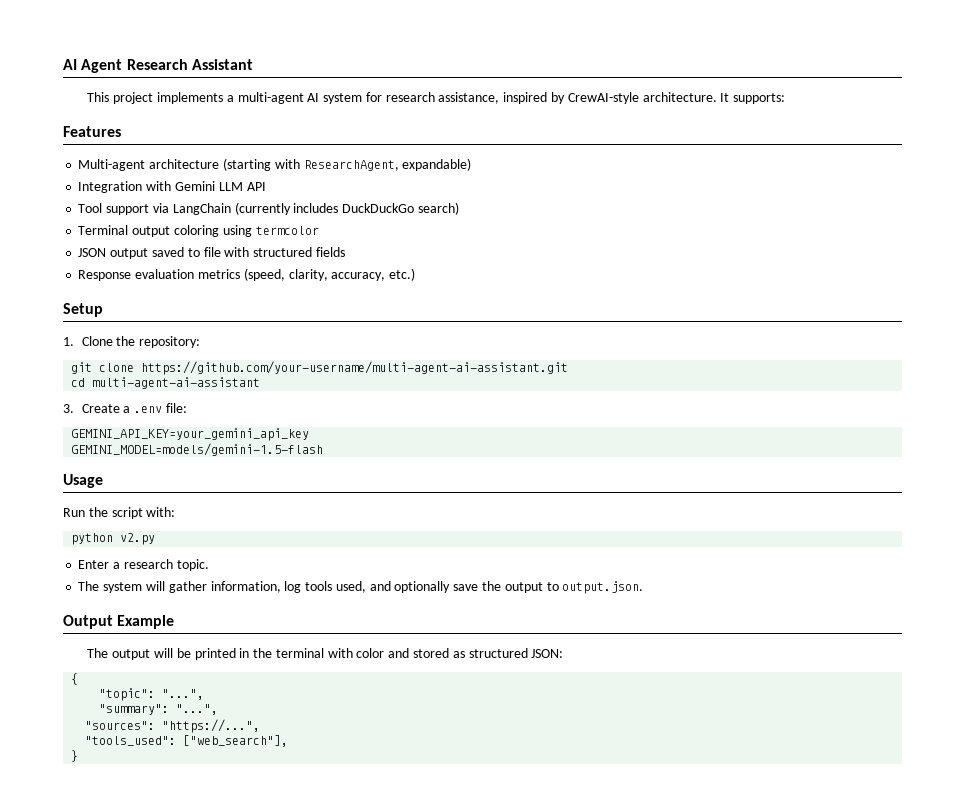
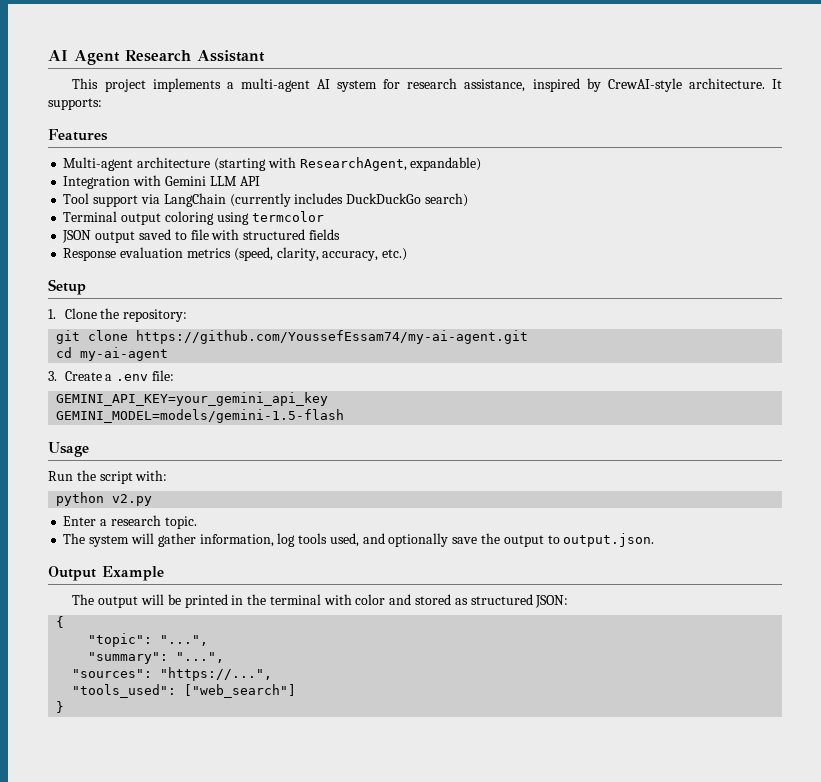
[141,361,569,375] https://github.com/your-username/multi-agent-ai-assistant.git -> [136,330,529,344] https://github.com/YoussefEssam74/my-ai-agent.git
[92,377,261,389] multi-agent-ai-assistant -> [80,347,169,361] my-ai-agent
[183,735,289,747] ["web_search"], -> [184,684,297,698] ["web_search"]

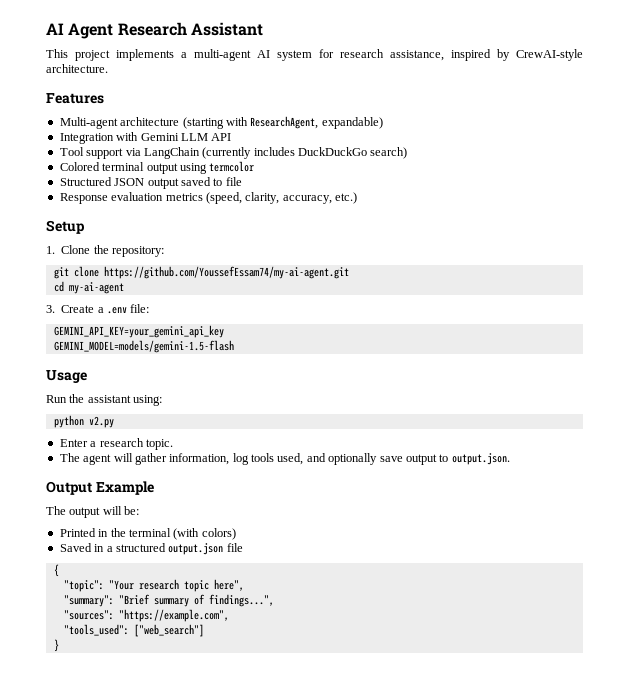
[772,79,782,89] [48,98,102,110] It supports: -> (108, 68) none
[63,211,214,225] Terminal output coloring -> [59,162,178,174] Colored terminal output
(324, 216) none -> [59,177,112,186] Structured
[211,229,340,240] with structured fields -> (242, 181) none
[99,470,168,484] script with: -> [87,395,163,406] assistant using:
[89,535,130,547] system -> [83,454,112,465] agent
[480,533,500,544] the -> (403, 459) none
[167,594,228,608] be printed -> [124,506,140,515] [59,528,96,537] be: // Printed
[323,594,569,608] [56,616,65,628] [88,633,209,647] [88,652,225,664] with color and stored as structured JSON: // { // "topic": "...", // "summary": "...", -> [173,528,236,540] [59,543,243,555] [53,564,59,577] [63,579,244,592] [63,594,274,607] (with colors) // Saved in a structured output.json file // { // "topic": "Your research topic here", // "summary": "Brief summary of findings...",
[160,667,273,681] "https://...", -> [118,609,229,622] "https://example.com",

